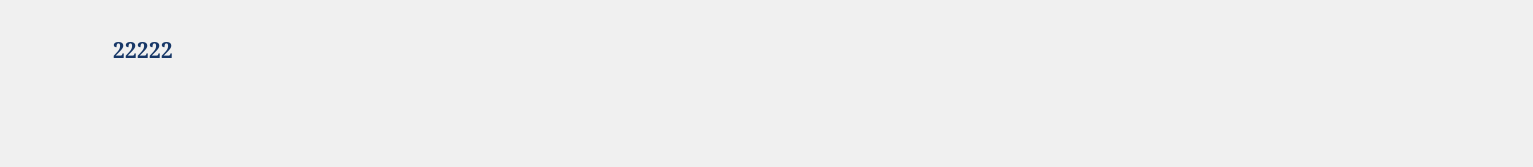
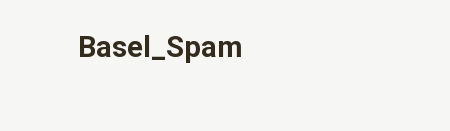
[113,42,173,58] 22222 -> [78,35,243,63] Basel_Spam

